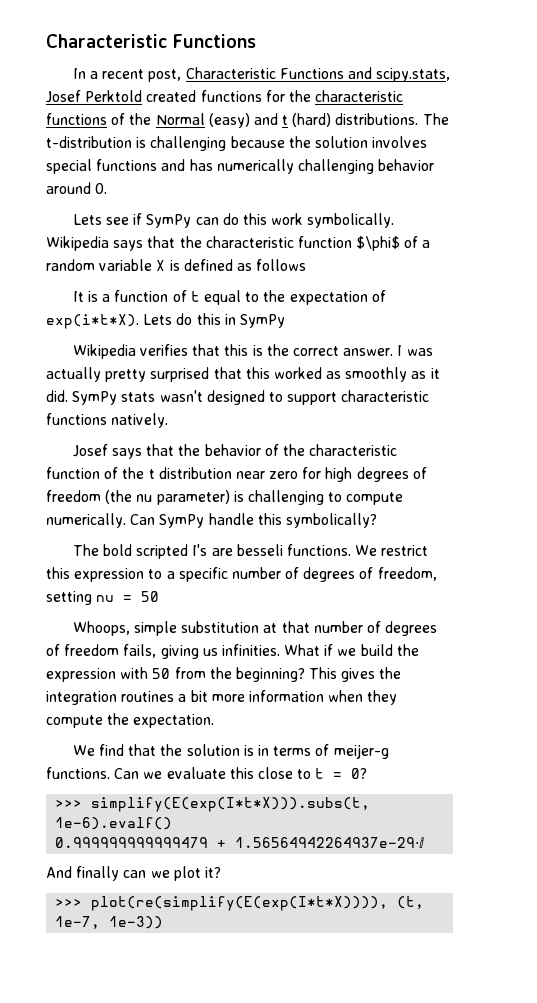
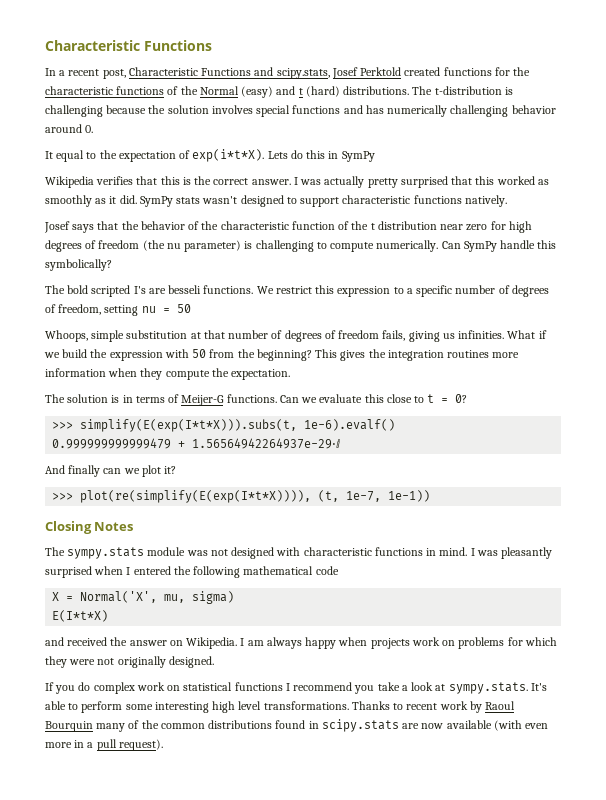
[72,213,395,228] [46,236,431,251] [46,259,307,271] [72,290,200,302] Lets see if SymPy can do this work symbolically. Wikipedia says that the characteristic function $\phi$ of a random variable X is defined as follows // It is a function of t -> [45,151,53,159] It
[178,690,208,702] a bit -> (490, 354) none
[72,744,183,756] We find that the -> [45,394,65,403] The
[333,744,389,759] meijer-g -> [181,395,225,406] Meijer-G
[109,916,164,929] 1e-3)) -> [388,490,431,502] [45,521,134,534] [45,547,553,559] [45,566,339,578] [52,591,235,604] [52,610,109,622] [45,637,557,649] [45,656,214,668] [45,682,547,694] [45,701,516,713] [45,719,549,732] [45,739,163,751] 1e-1)) // Closing Notes // The sympy.stats module was not designed with characteristic functions in mind. I was pleasantly surprised when I entered the following mathematical code // X = Normal('X', mu, sigma) // E(I*t*X) // and received the answer on Wikipedia. I am always happy when projects work on problems for which they were not originally designed. // If you do complex work on statistical functions I recommend you take a look at sympy.stats. It's able to perform some interesting high level transformations. Thanks to recent work by Raoul Bourquin many of the common distributions found in scipy.stats are now available (with even more in a pull request).

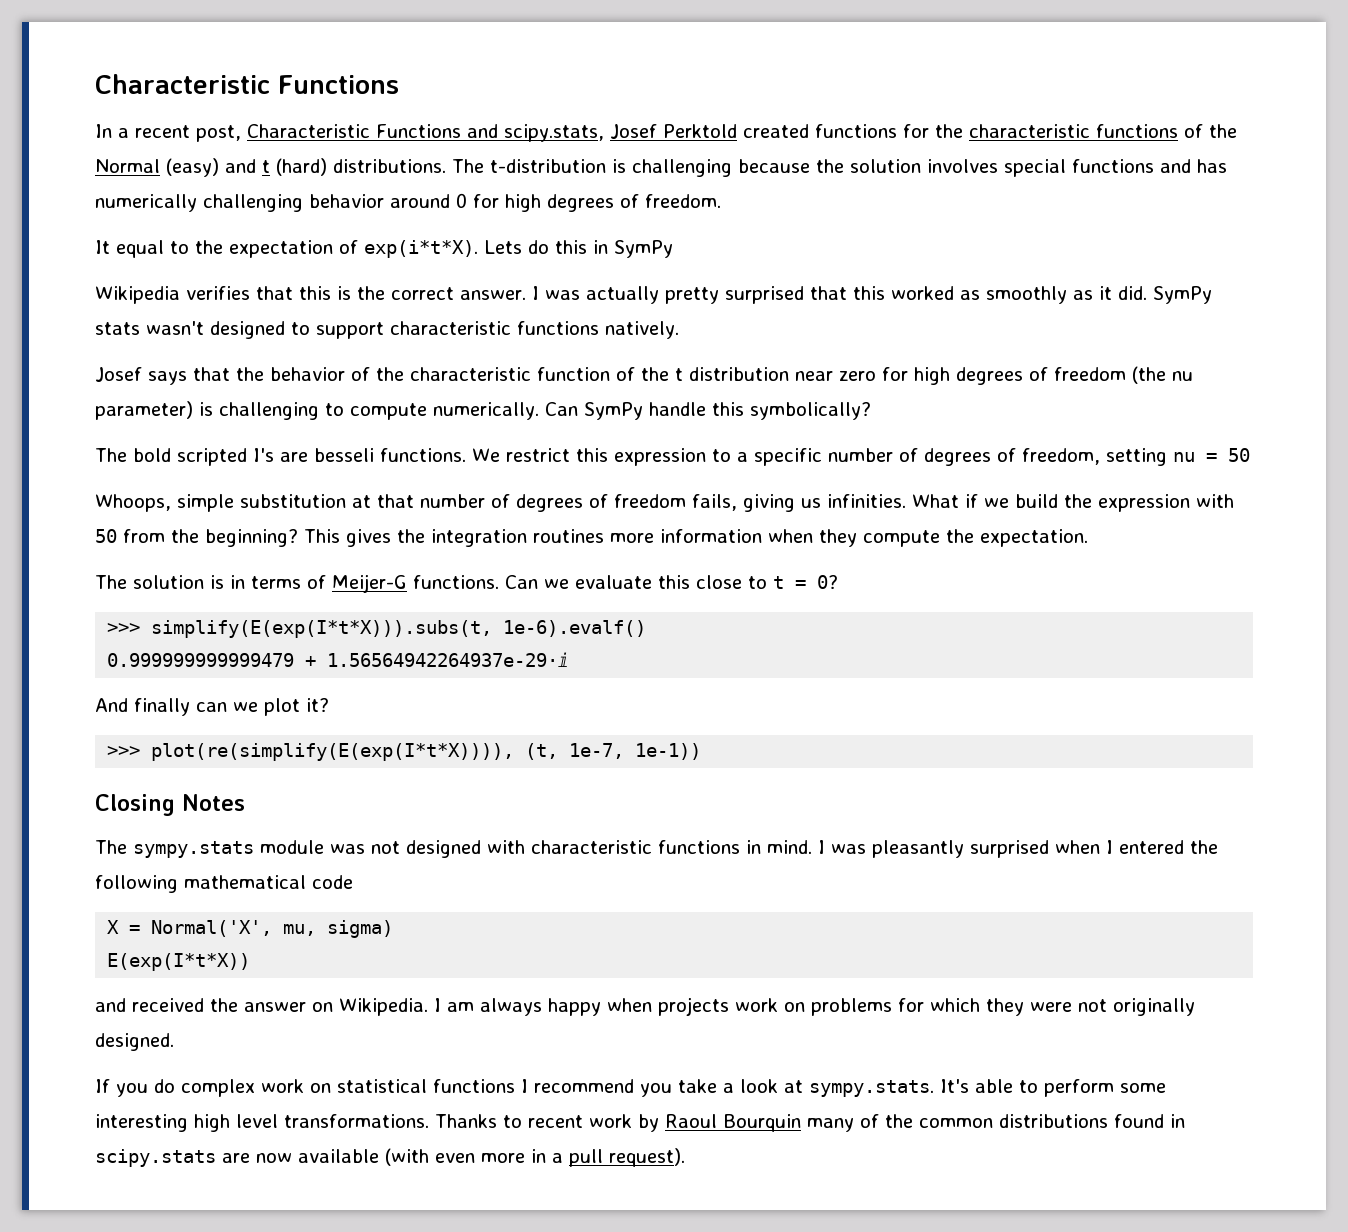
[85,125,94,133] 0. -> [456,193,721,212] 0 for high degrees of freedom.
[52,610,109,622] E(I*t*X) -> [107,953,251,971] E(exp(I*t*X))

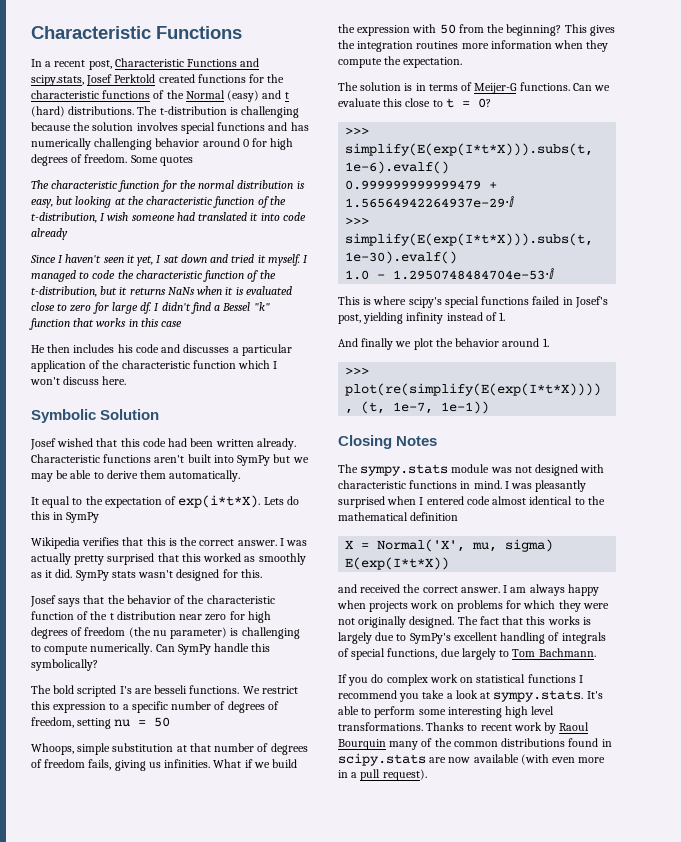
(721, 201) none -> [130,155,193,166] [31,180,305,192] [31,196,286,208] [31,212,306,223] [31,228,68,240] [30,254,309,266] [31,270,276,282] [31,286,292,297] [31,302,270,314] [29,318,183,330] [31,344,292,356] [31,360,278,372] [30,376,127,385] [31,409,160,423] [30,438,296,450] [31,454,309,466] [31,470,241,482] Some quotes // The characteristic function for the normal distribution is easy, but looking at the characteristic function of the t-distribution, I wish someone had translated it into code already // Since I haven't seen it yet, I sat down and tried it myself. I managed to code the characteristic function of the t-distribution, but it returns NaNs when it is evaluated close to zero for large df. I didn't find a Bessel "k" function that works in this case // He then includes his code and discusses a particular application of the characteristic function which I won't discuss here. // Symbolic Solution // Josef wished that this code had been written already. Characteristic functions aren't built into SymPy but we may be able to derive them automatically.
[291,321,679,339] to support characteristic functions natively. -> [222,569,262,578] for this.
(570, 659) none -> [345,217,370,225] [345,233,594,246] [345,251,458,264] [345,268,555,280] [338,296,608,308] [338,312,506,324] // >>> simplify(E(exp(I*t*X))).subs(t, 1e-30).evalf() // 1.0 - 1.2950748484704e-53⋅ⅈ // This is where scipy's special functions failed in Josef's post, yielding infinity instead of 1.
[196,702,227,712] can -> (394, 344) none
[306,698,329,712] it? -> [435,338,549,347] the behavior around 1.
[1190,840,1218,854] [95,875,353,893] the following mathematical code -> [466,496,605,505] [338,512,459,521] code almost identical to the mathematical definition
[244,998,428,1016] answer on Wikipedia. -> [422,586,500,593] correct answer.
(174, 1042) none -> [457,616,591,625] [338,632,606,644] [338,648,596,660] The fact that this works is largely due to SymPy's excellent handling of integrals of special functions, due largely to Tom Bachmann.

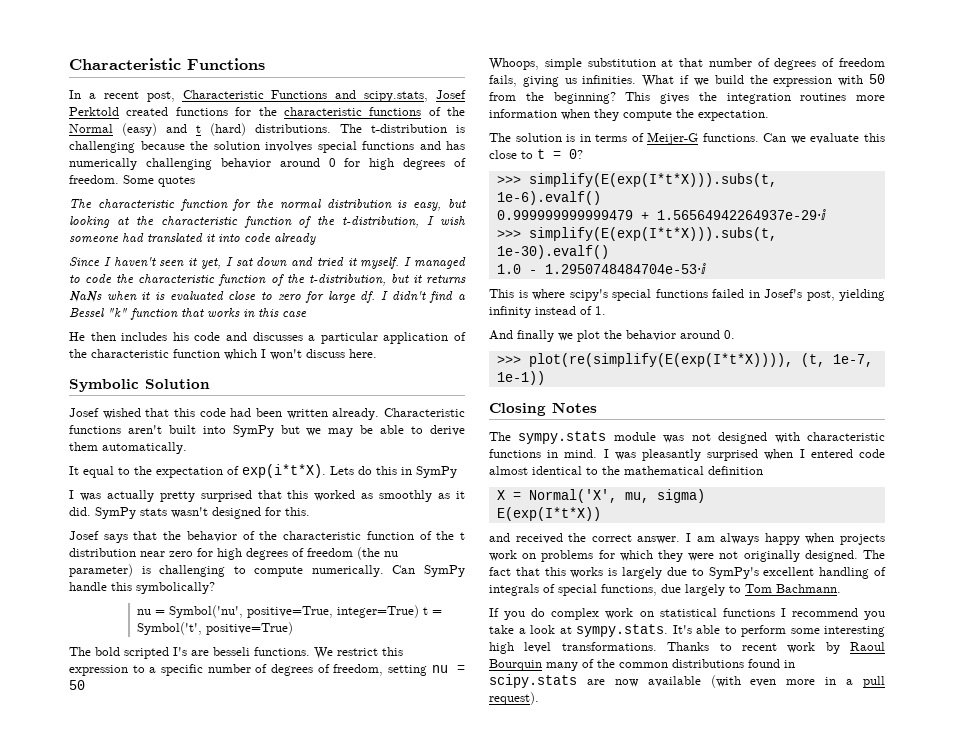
[31,537,277,549] Wikipedia verifies that this is the correct answer. -> (457, 472) none
(98, 665) none -> [137,605,443,618] [137,622,294,635] // nu = Symbol('nu', positive=True, integer=True) t = Symbol('t', positive=True)
[542,338,549,347] 1. -> [724,330,735,339] 0.

